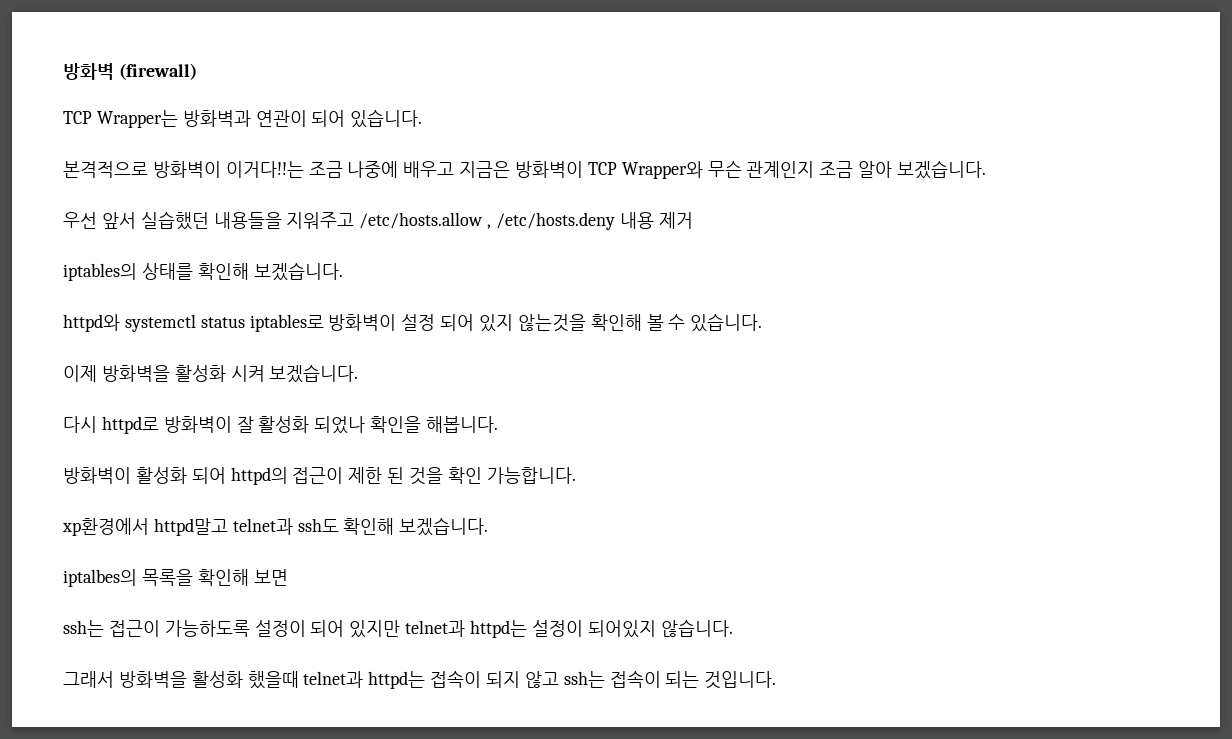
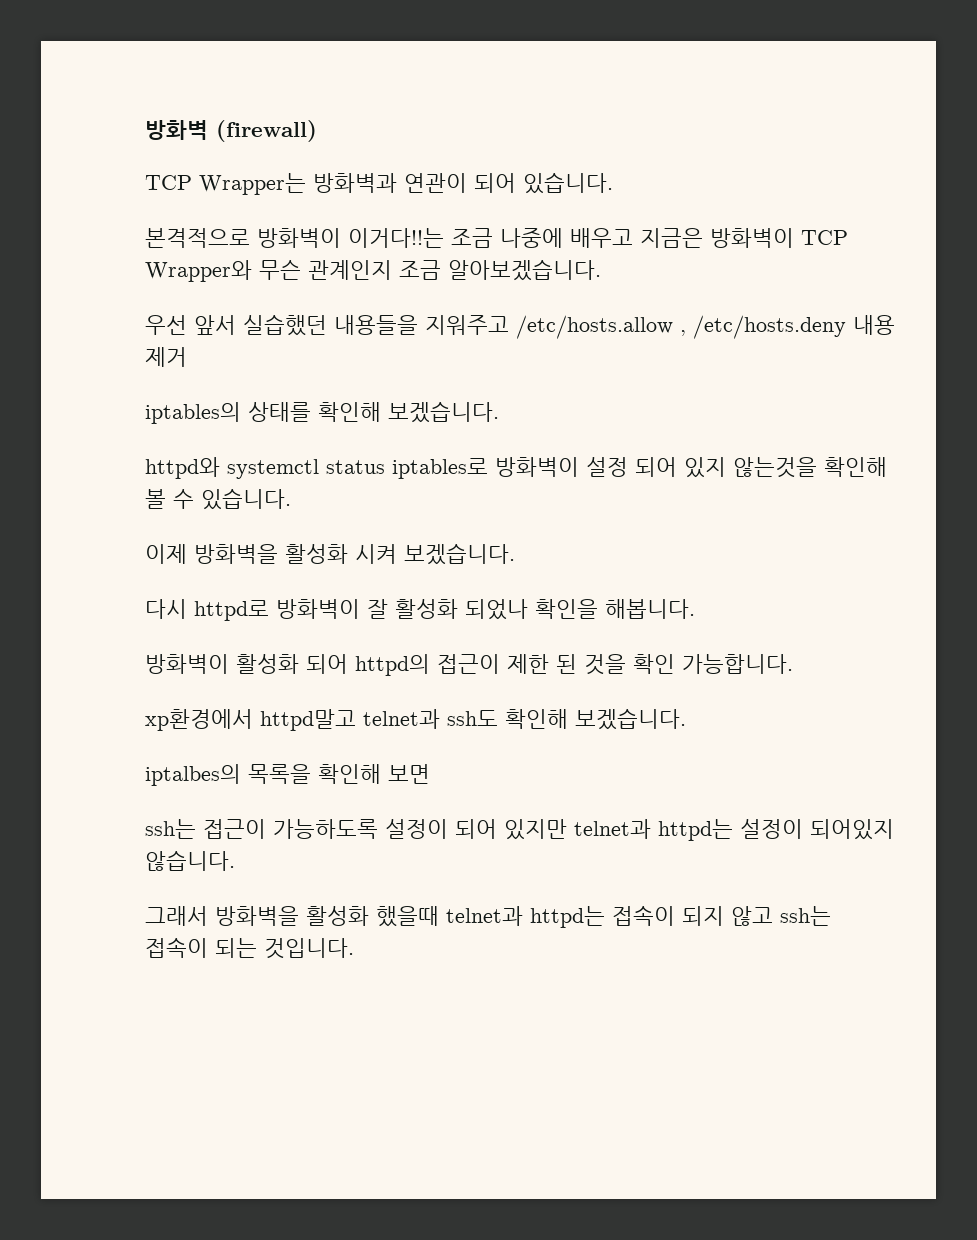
[858,160,987,179] 알아 보겠습니다. -> [448,259,601,281] 알아보겠습니다.

